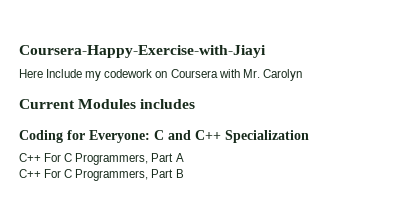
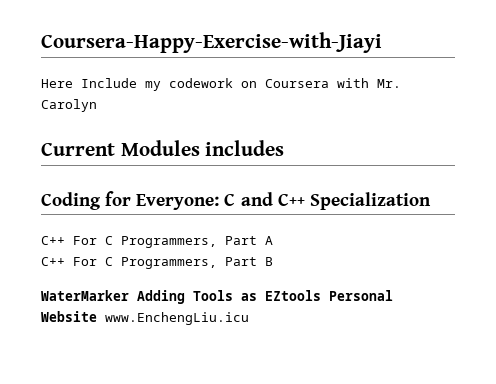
(184, 173) none -> [41,290,393,304] [41,311,249,325] // WaterMarker Adding Tools as EZtools Personal Website www.EnchengLiu.icu

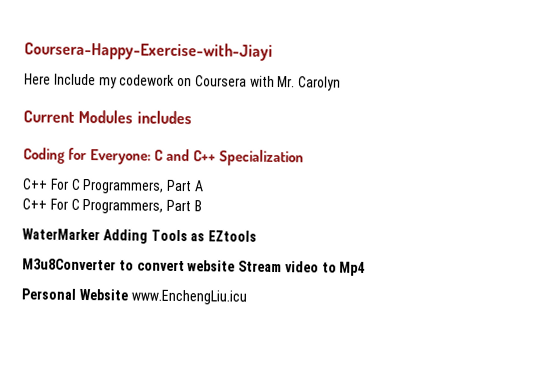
(321, 295) none -> [22,258,366,276] // M3u8Converter to convert website Stream video to Mp4 //

